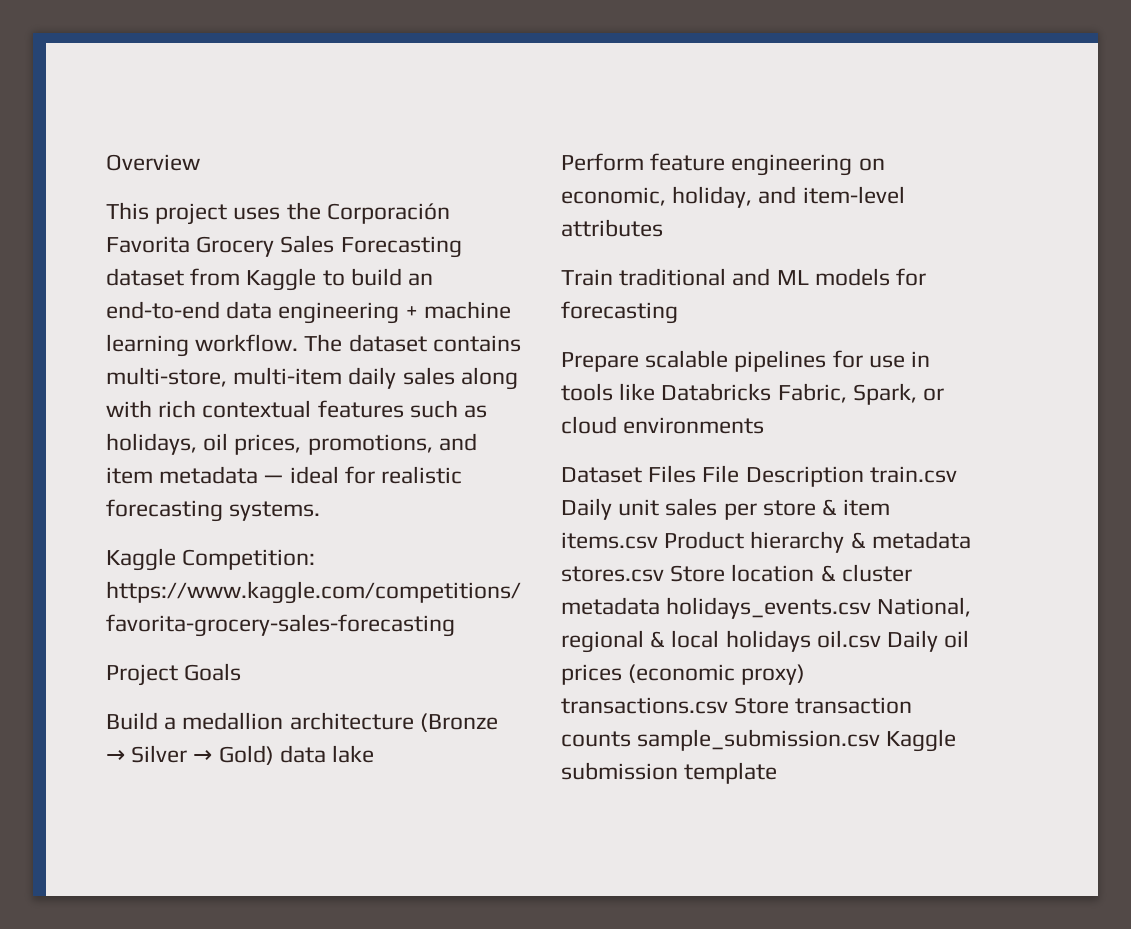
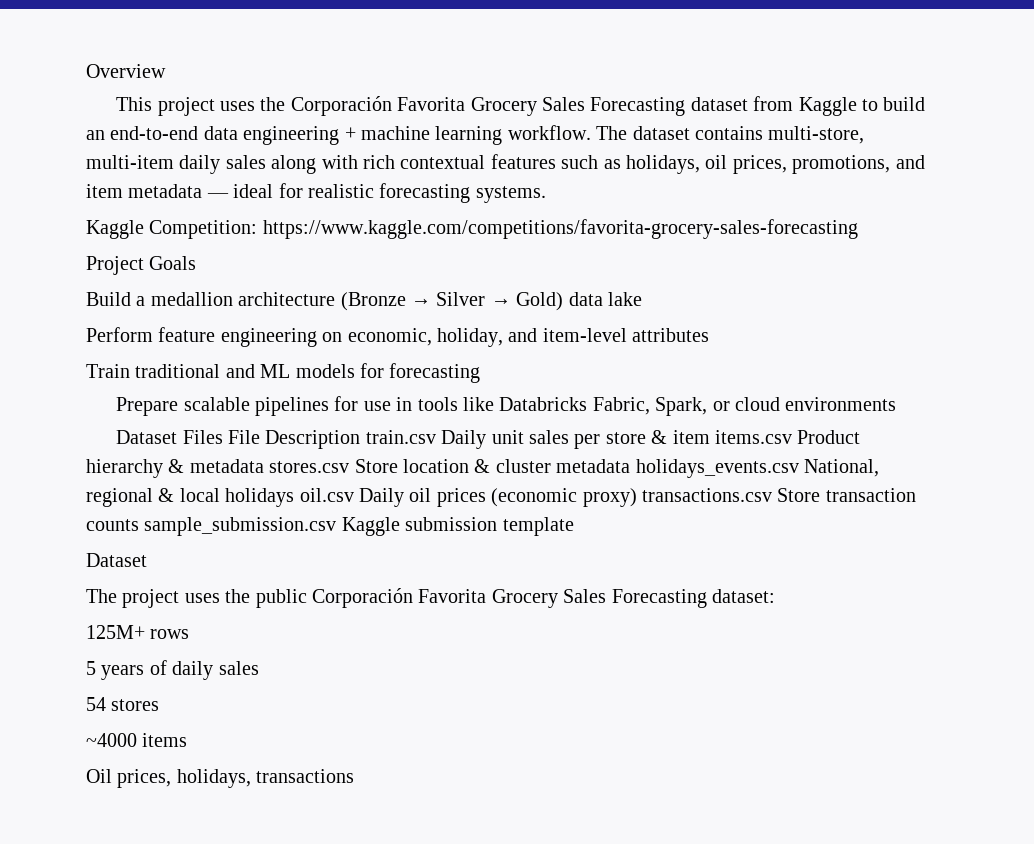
(778, 773) none -> [86,553,147,567] [86,588,775,608] [86,625,190,639] [86,660,259,680] [86,697,160,711] [86,733,188,747] [86,769,355,788] // Dataset // The project uses the public Corporación Favorita Grocery Sales Forecasting dataset: // 125M+ rows // 5 years of daily sales // 54 stores // ~4000 items // Oil prices, holidays, transactions

